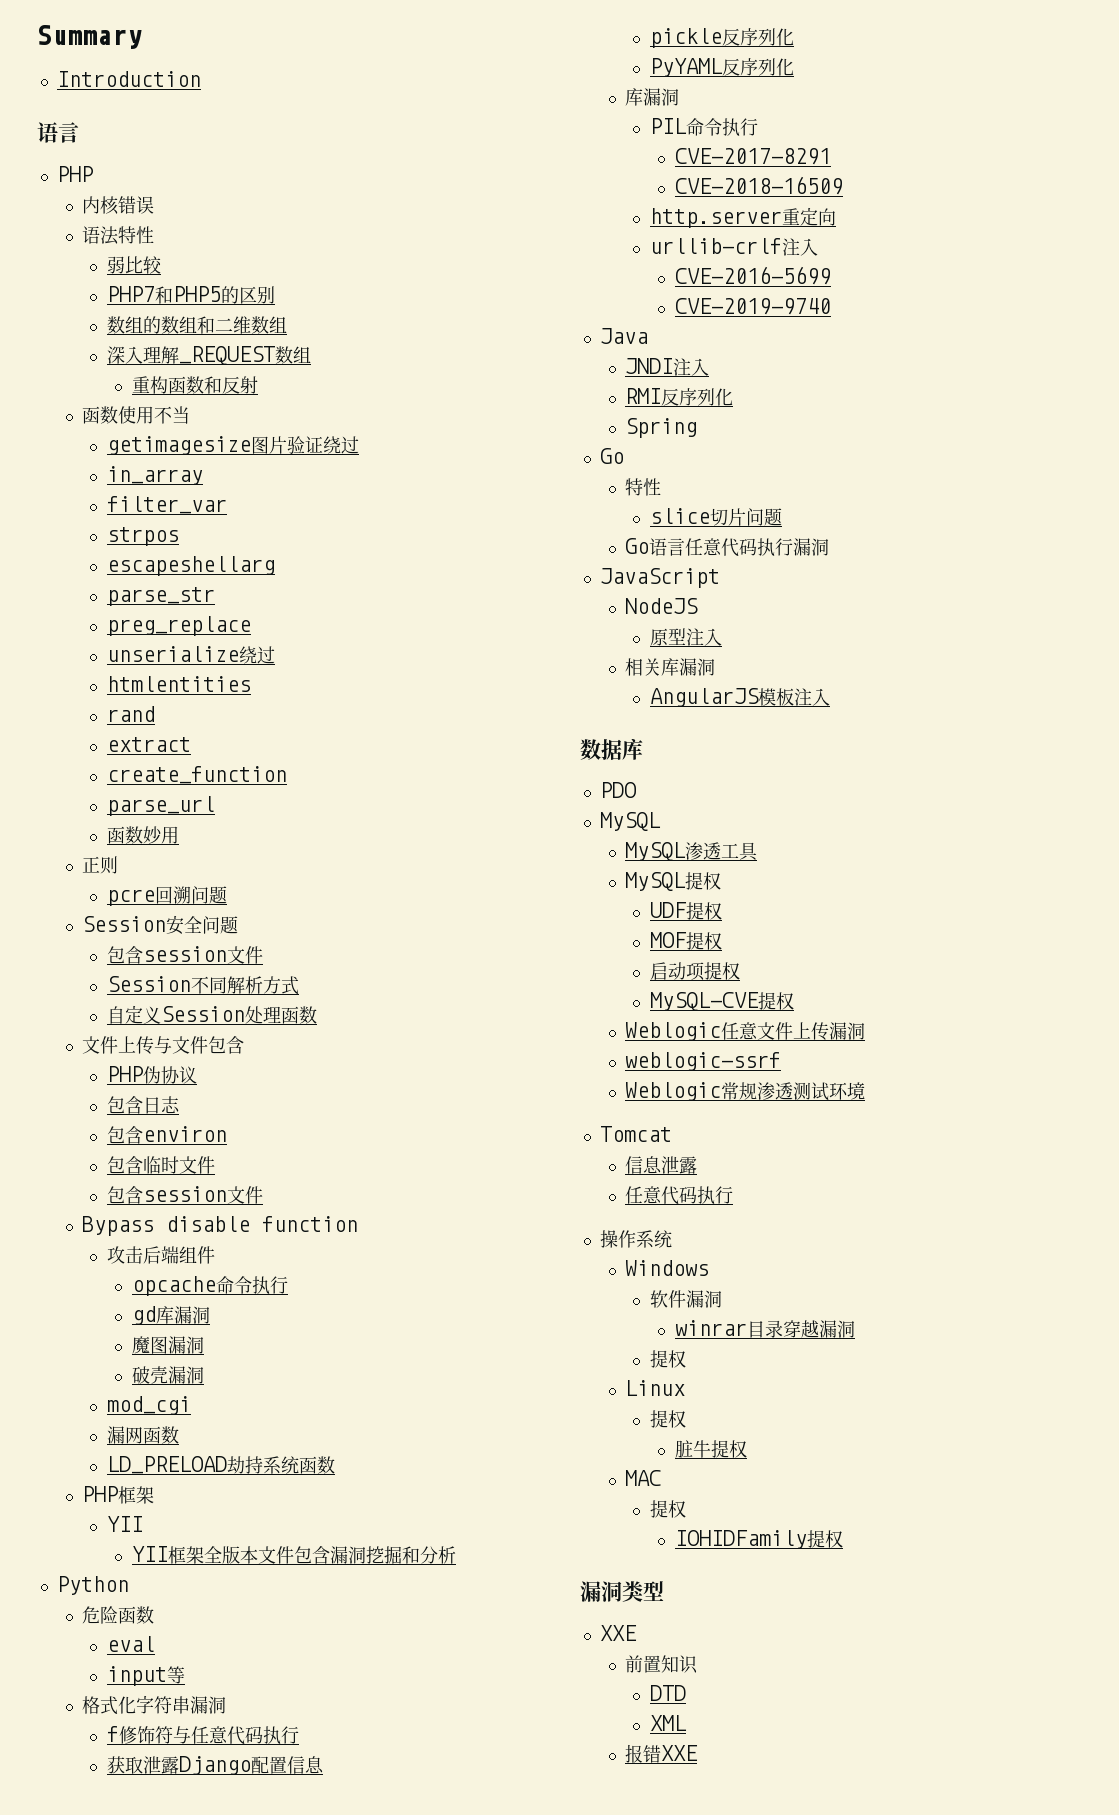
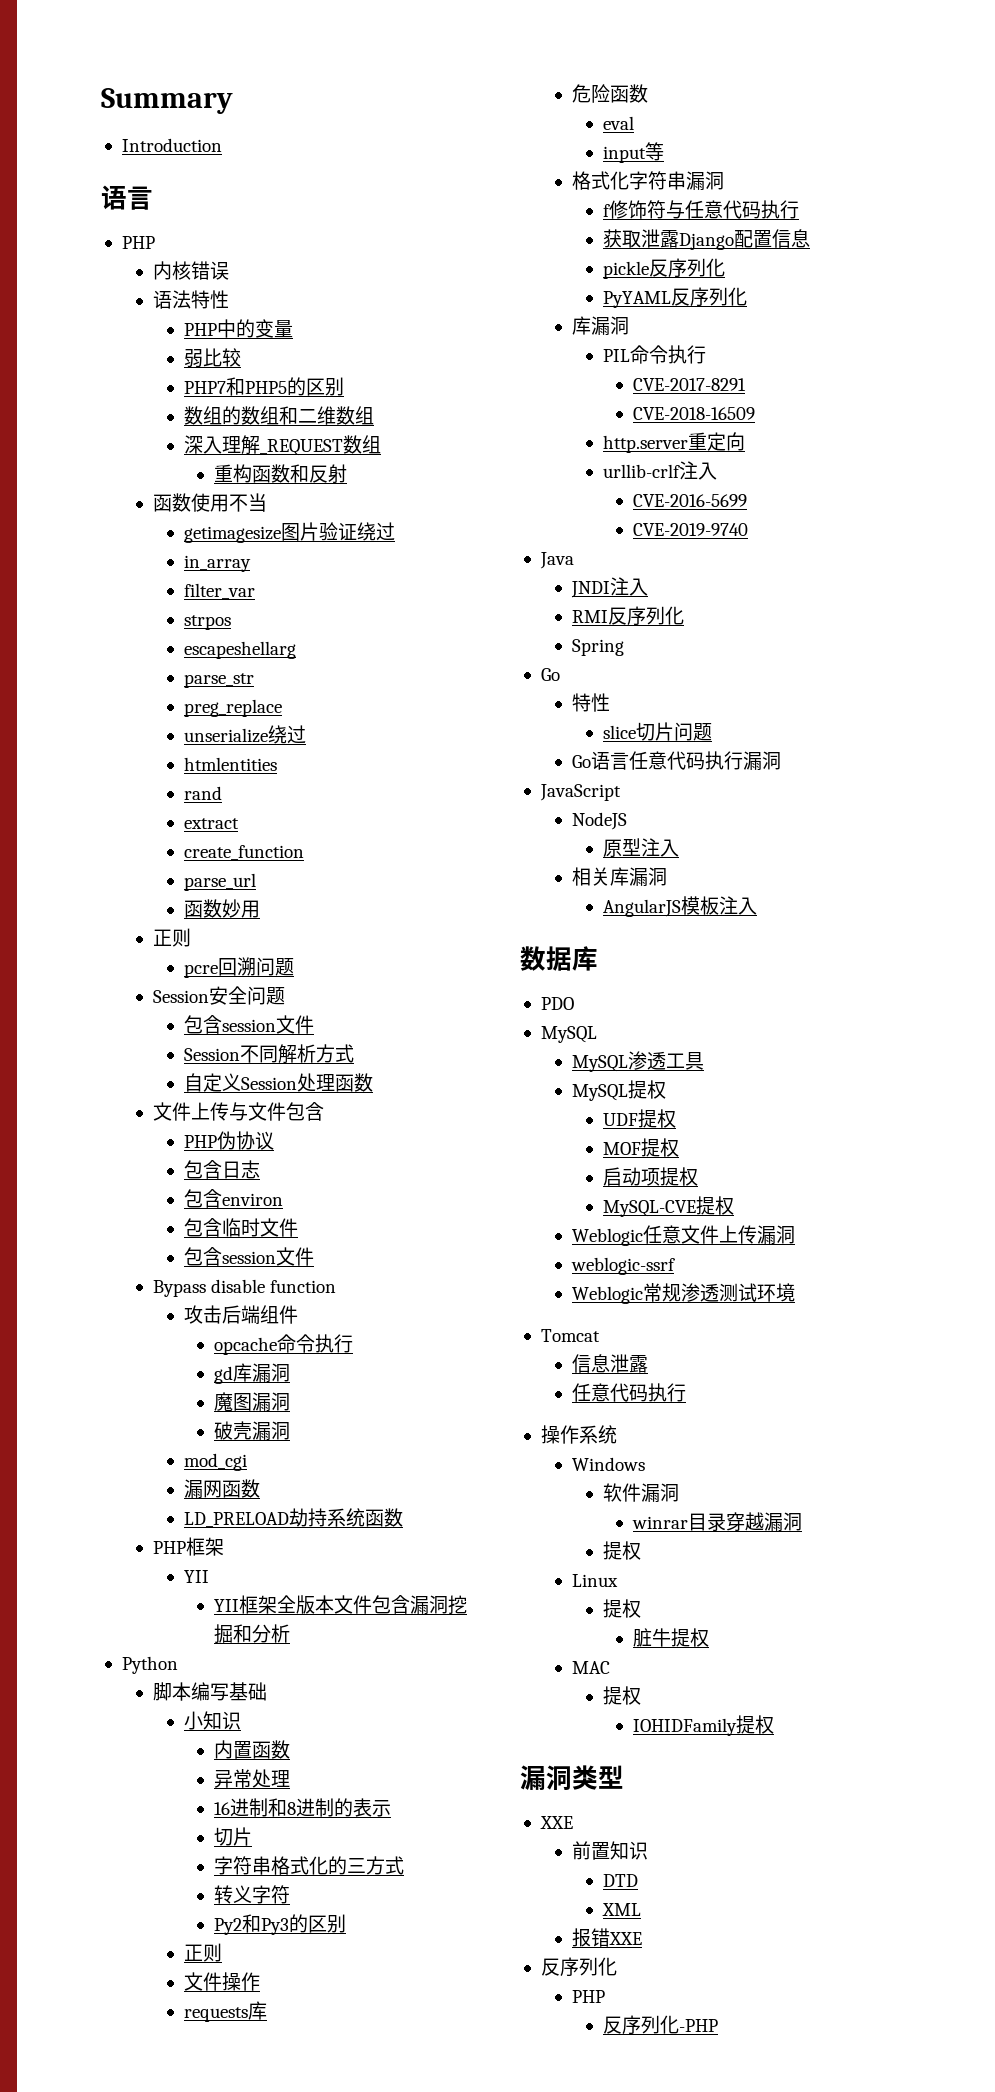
(154, 235) none -> [183,319,293,338] // PHP中的变量
(129, 1585) none -> [152,1682,267,1701] [183,1711,241,1730] [214,1740,291,1759] [214,1769,291,1788] [214,1798,392,1817] [214,1827,253,1846] [214,1856,405,1875] [214,1885,291,1904] [214,1914,347,1935] [183,1943,222,1962] [183,1972,260,1991] [183,2001,267,2022] // 脚本编写基础 // 小知识 // 内置函数 // 异常处理 // 16进制和8进制的表示 // 切片 // 字符串格式化的三方式 // 转义字符 // Py2和Py3的区别 // 正则 // 文件操作 // requests库
(698, 1753) none -> [540,1957,617,1977] [571,1990,605,2003] [602,2015,718,2035] // 反序列化 // PHP // 反序列化-PHP

